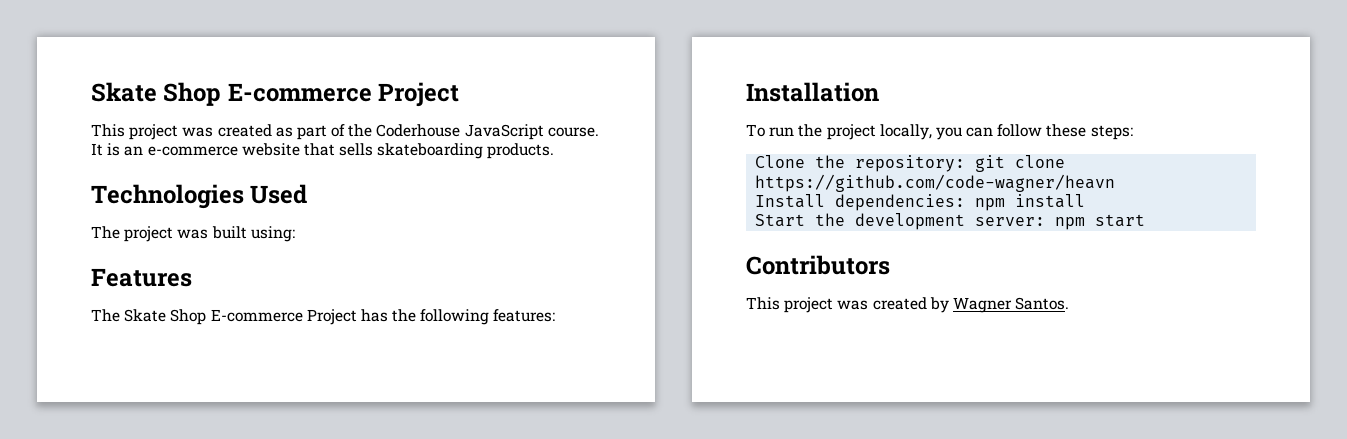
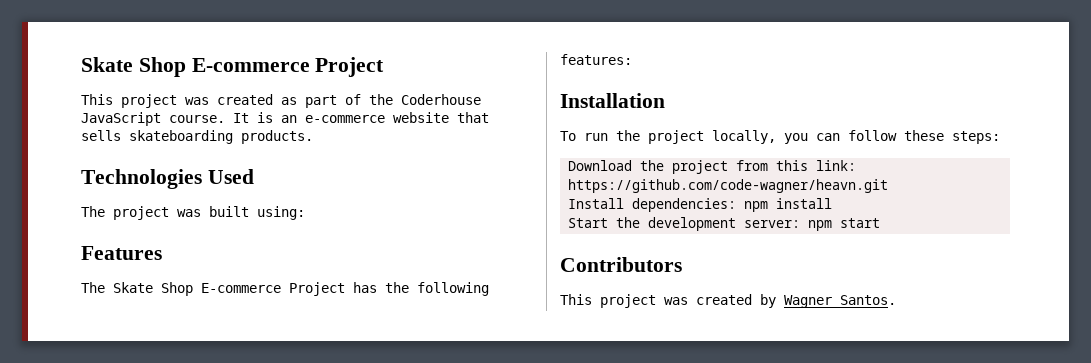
[755,155,1066,172] [755,174,1116,192] Clone the repository: git clone https://github.com/code-wagner/heavn -> [568,160,857,174] [568,179,889,193] Download the project from this link: https://github.com/code-wagner/heavn.git

